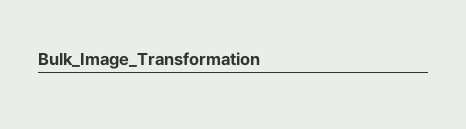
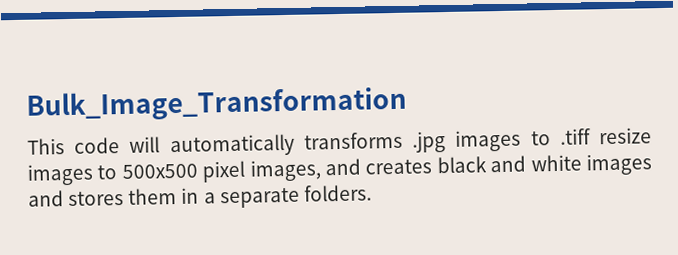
(260, 60) none -> [27,127,652,158] [27,153,652,186] [28,184,372,209] // This code will automatically transforms .jpg images to .tiff resize images to 500x500 pixel images, and creates black and white images and stores them in a separate folders.

